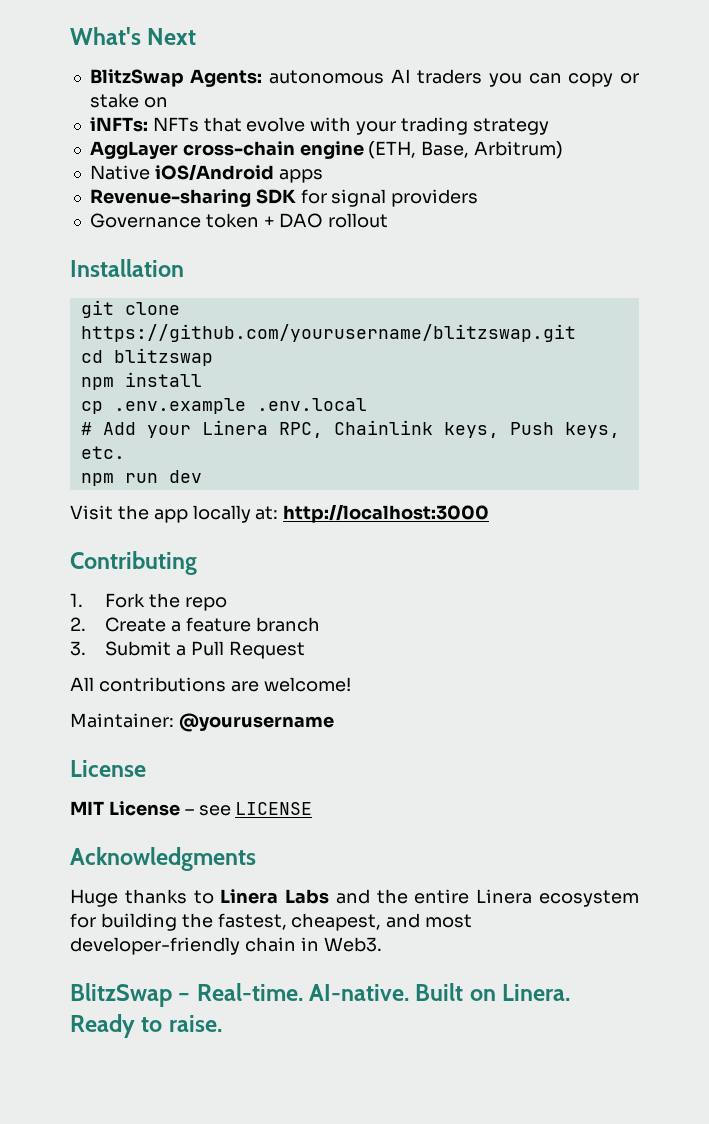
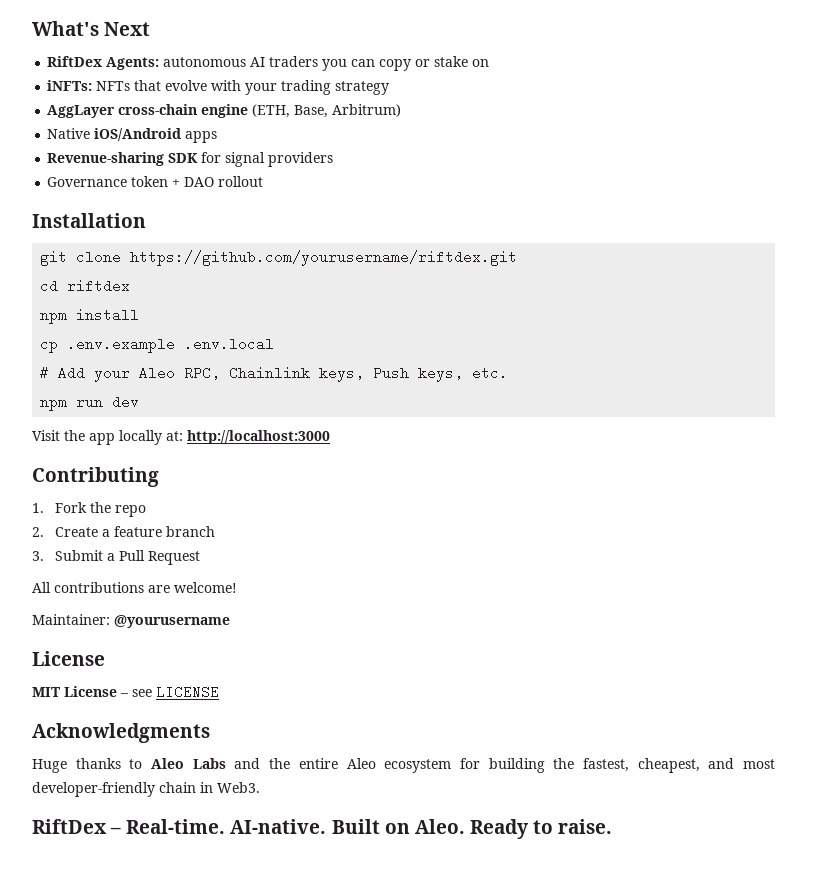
[89,69,184,87] BlitzSwap -> [47,56,103,67] RiftDex
[80,324,576,342] https://github.com/yourusername/blitzswap.git -> [130,250,518,266] https://github.com/yourusername/riftdex.git
[113,348,213,366] blitzswap -> [67,279,131,293] riftdex
[201,420,268,435] Linera -> [139,366,176,380] Aleo
[220,889,279,904] Linera -> [151,758,185,769] Aleo
[476,889,533,904] Linera -> [346,758,376,769] Aleo
[70,983,172,1007] BlitzSwap -> [32,819,107,834] RiftDex
[502,984,571,1001] Linera. -> [414,819,465,834] Aleo.

